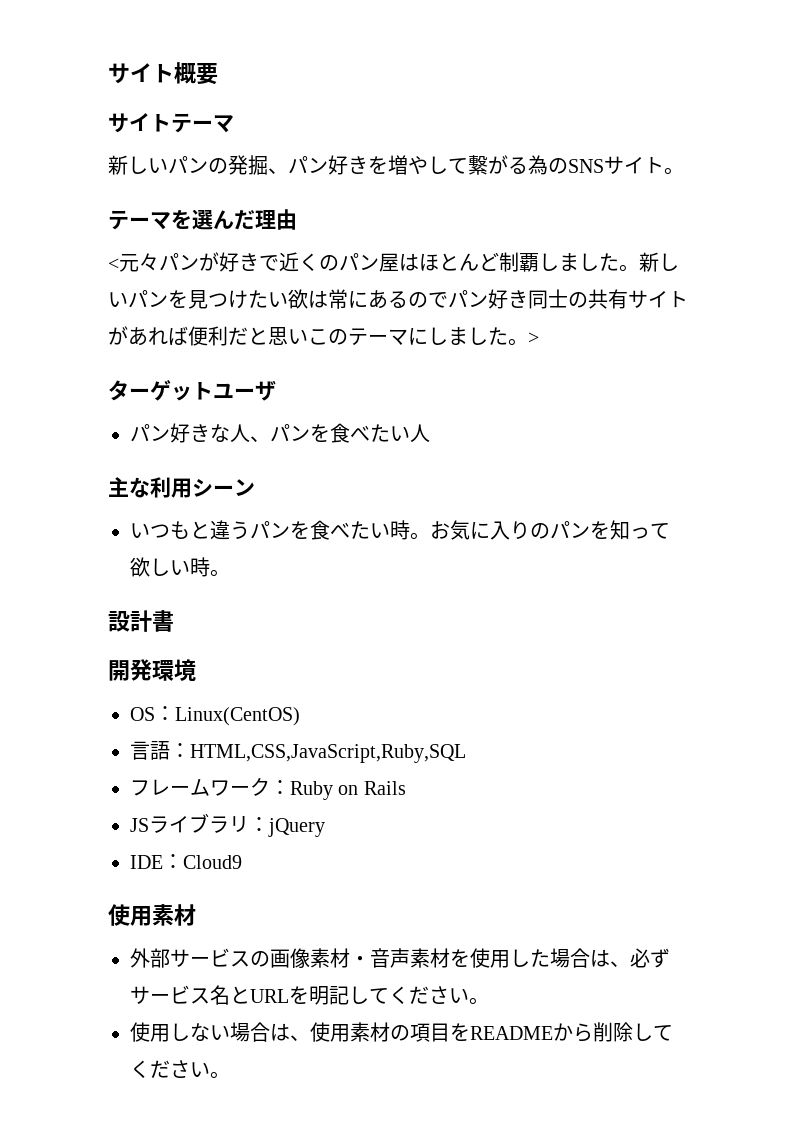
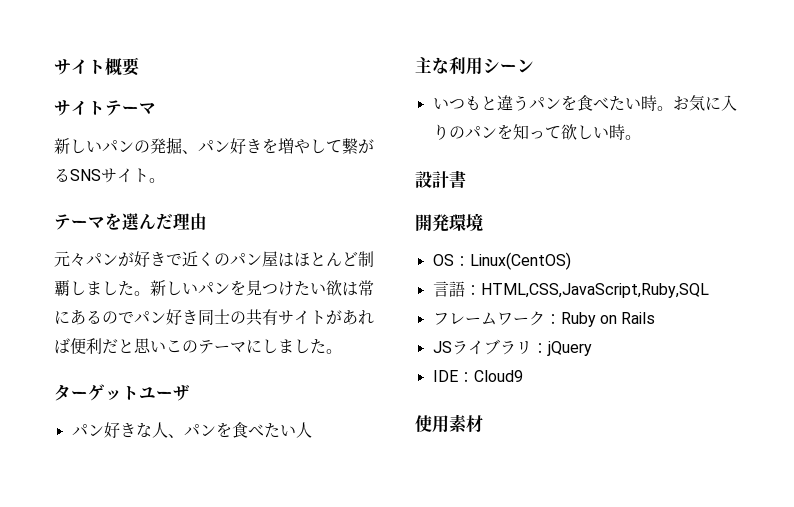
[528,155,568,175] 為の -> (70, 175) none
[108,258,119,270] < -> (207, 221) none
[528,332,539,344] > -> (342, 351) none
[130,948,670,968] [130,985,489,1005] [130,1022,673,1042] [130,1060,230,1079] // 外部サービスの画像素材・音声素材を使用した場合は、必ずサービス名とURLを明記してください。 // 使用しない場合は、使用素材の項目をREADMEから削除してください。 -> (483, 424) none

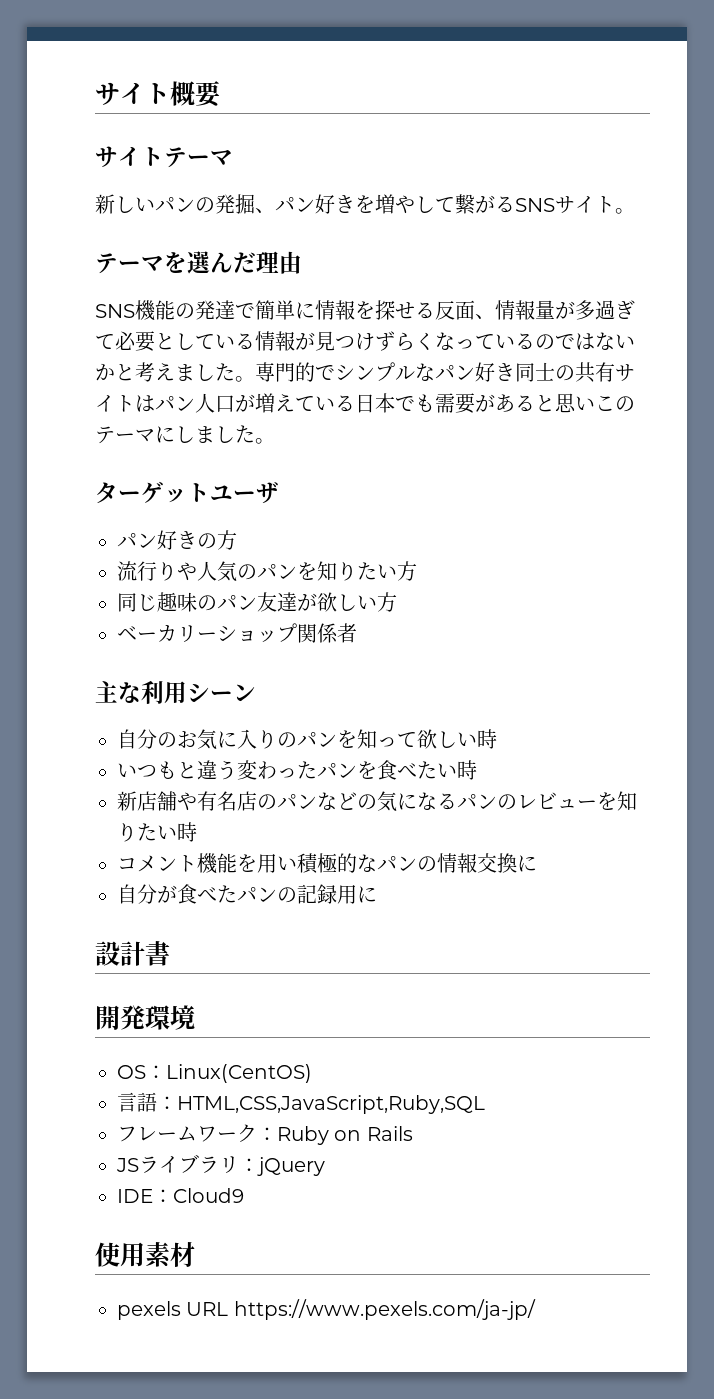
[54,251,374,267] [54,280,374,296] [54,310,134,325] 元々パンが好きで近くのパン屋はほとんど制覇しました。新しいパンを見つけたい欲は常にあるので -> [95,300,635,321] [95,331,635,352] [95,362,435,382] SNS機能の発達で簡単に情報を探せる反面、情報量が多過ぎて必要としている情報が見つけずらくなっているのではないかと考えました。専門的でシンプルな
[326,310,374,325] [54,338,118,355] があれば便利だ -> [135,393,535,414] はパン人口が増えている日本でも需要がある
[135,422,312,438] [415,57,534,75] [432,95,673,111] な人、パンを食べたい人 // 主な利用シーン // いつもと違うパンを食べたい時。 -> [197,530,237,550] [117,561,417,582] [117,592,397,612] [117,623,357,643] [95,680,256,704] [117,729,177,749] の方 // 流行りや人気のパンを知りたい方 // 同じ趣味のパン友達が欲しい方 // ベーカリーショップ関係者 // 主な利用シーン // 自分の
[624,135,641,140] 。 -> [117,760,477,780] [117,791,637,812] [117,822,197,842] [117,853,537,874] [117,884,377,904] // いつもと違う変わったパンを食べたい時 // 新店舗や有名店のパンなどの気になるパンのレビューを知りたい時 // コメント機能を用い積極的なパンの情報交換に // 自分が食べたパンの記録用に
(483, 424) none -> [117,1299,536,1320] // pexels URL https://www.pexels.com/ja-jp/

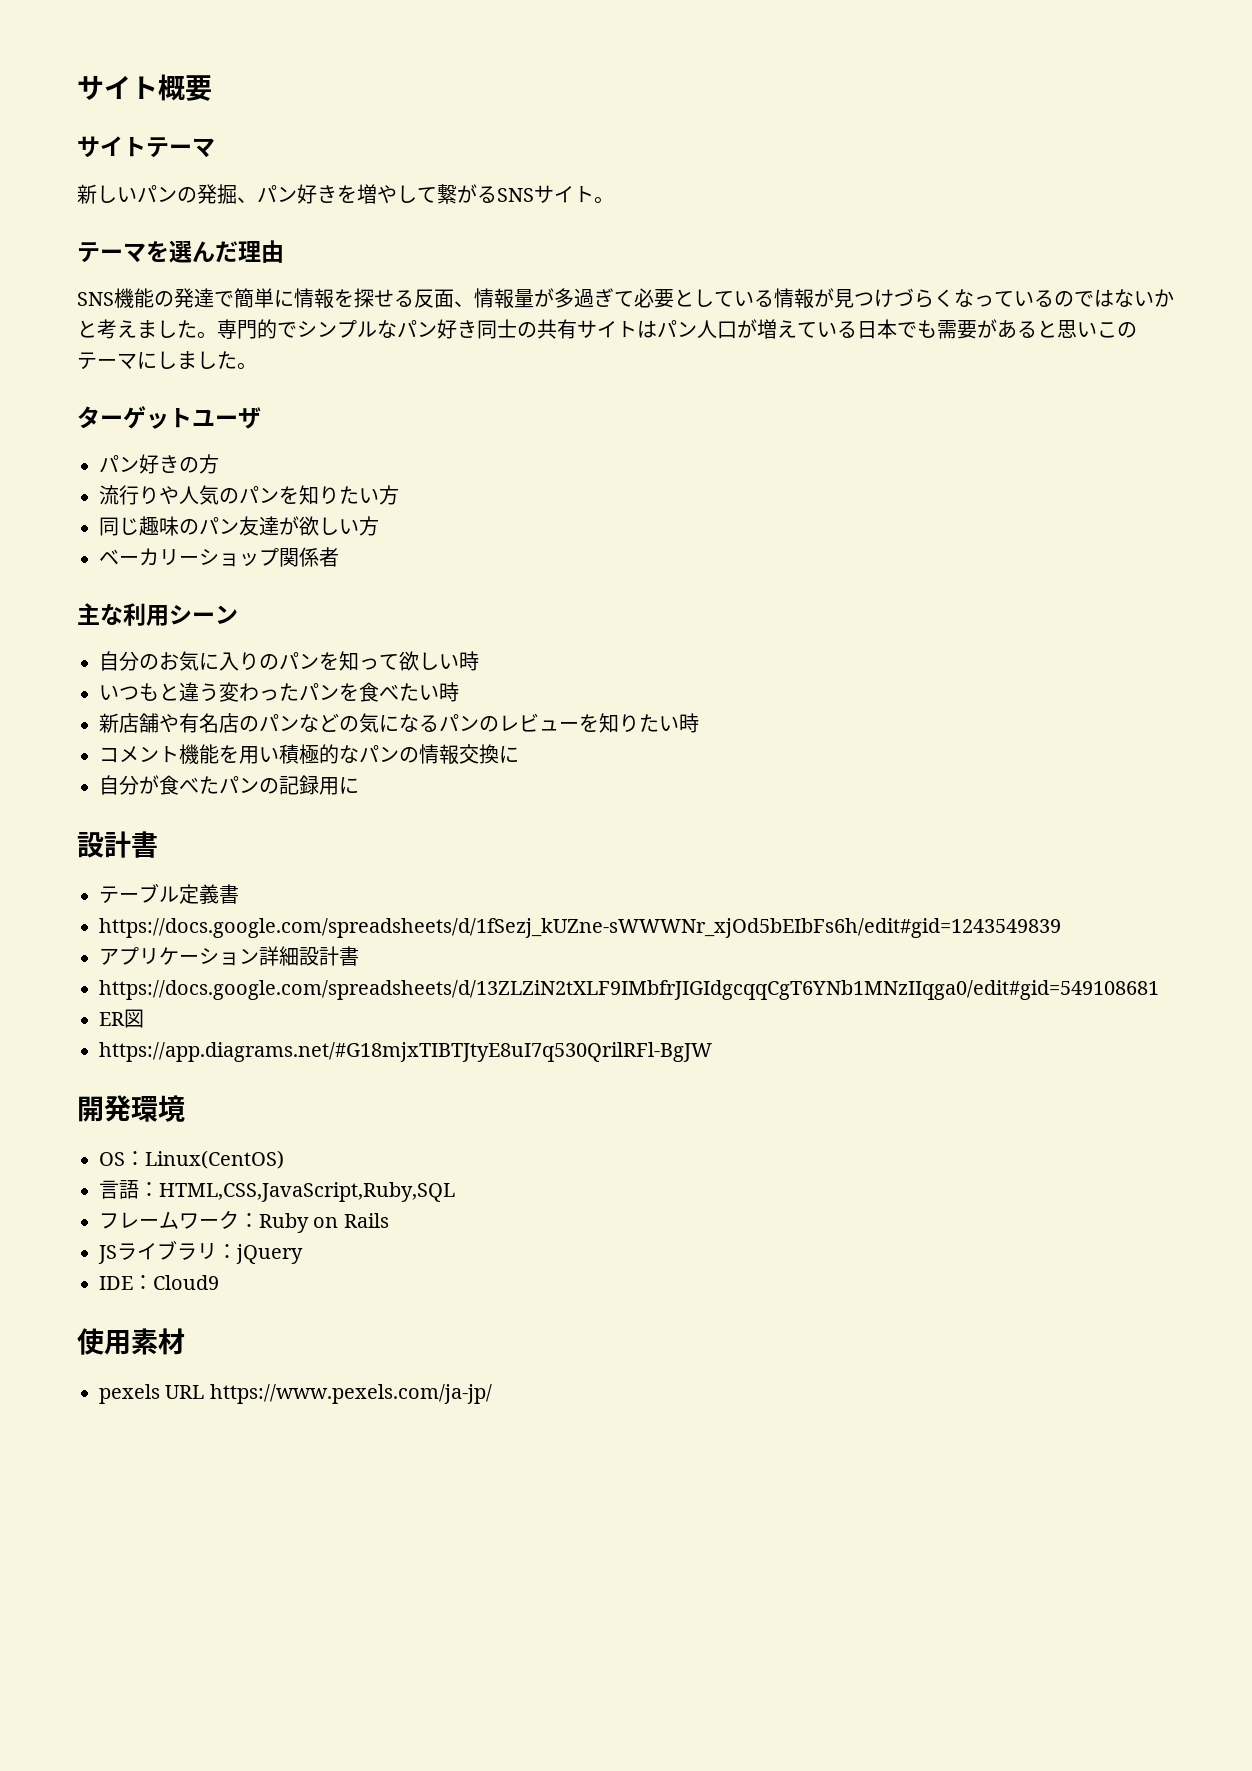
[375,331,395,351] ず -> [894,288,914,306] づ
(170, 953) none -> [99,883,239,904] [99,918,1061,938] [99,946,359,966] [99,980,1159,1000] [99,1009,144,1028] [99,1042,712,1062] // テーブル定義書 // https://docs.google.com/spreadsheets/d/1fSezj_kUZne-sWWWNr_xjOd5bEIbFs6h/edit#gid=1243549839 // アプリケーション詳細設計書 // https://docs.google.com/spreadsheets/d/13ZLZiN2tXLF9IMbfrJIGIdgcqqCgT6YNb1MNzIIqga0/edit#gid=549108681 // ER図 // https://app.diagrams.net/#G18mjxTIBTJtyE8uI7q530QrilRFl-BgJW

